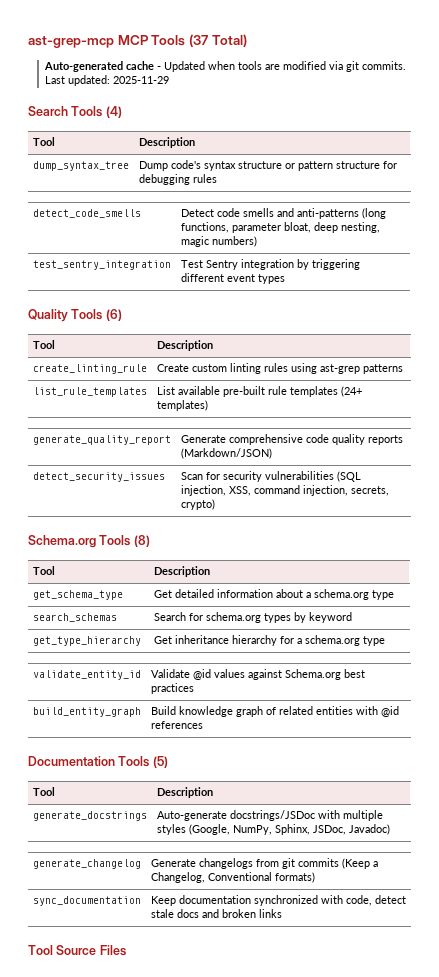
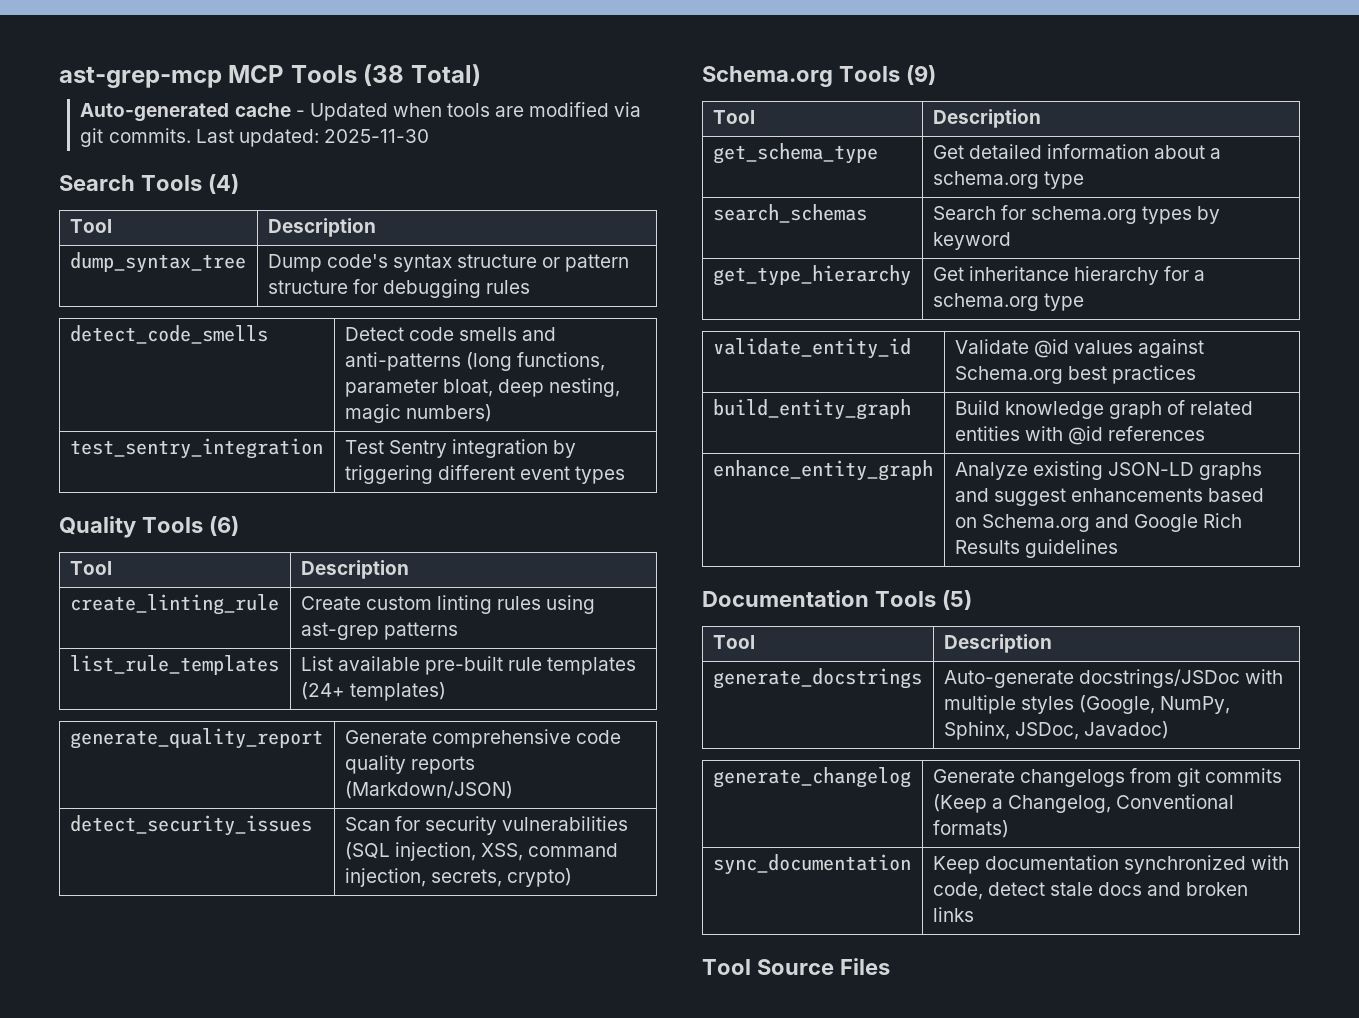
[188,34,208,47] (37 -> [363,64,405,86] (38
[112,76,169,84] 2025-11-29 -> [323,129,429,143] 2025-11-30
[133,535,150,547] (8) -> [905,65,936,85] (9)
(203, 725) none -> [712,460,933,481] [954,461,1263,480] [954,488,1265,506] [954,513,1243,532] [954,539,1118,558] // enhance_entity_graph | Analyze existing JSON-LD graphs and suggest enhancements based on Schema.org and Google Rich Results guidelines

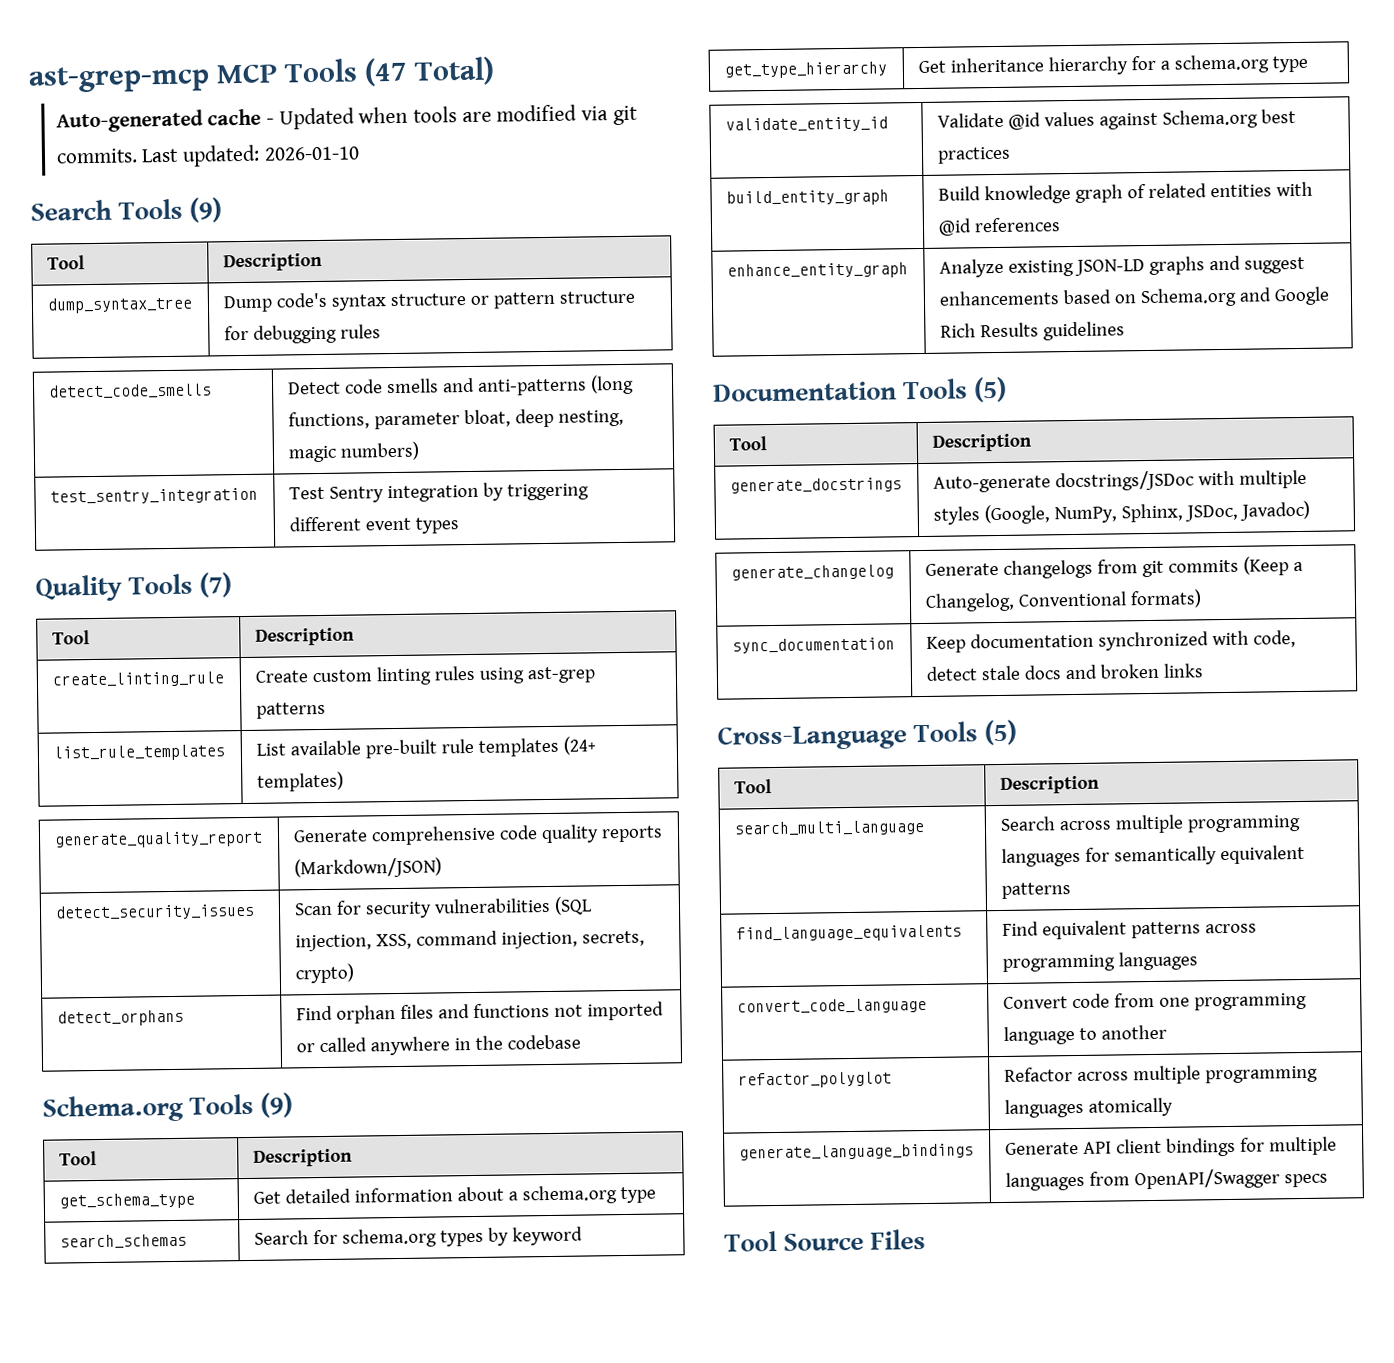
[363,64,405,86] (38 -> [364,57,408,87] (47
[323,129,429,143] 2025-11-30 -> [263,146,360,161] 2026-01-10
[207,174,239,194] (4) -> [189,197,223,223] (9)
[208,516,239,536] (6) -> [199,572,233,598] (7)
(572, 877) none -> [56,1009,184,1027] [295,1001,665,1024] [295,1034,582,1056] // detect_orphans | Find orphan files and functions not imported or called anywhere in the codebase
(974, 914) none -> [717,719,1018,751] [733,779,772,794] [999,775,1100,794] [733,820,925,837] [999,814,1301,834] [1000,844,1305,867] [1000,882,1071,899] [735,924,962,943] [1001,920,1257,940] [1001,951,1198,972] [736,997,927,1015] [1002,992,1308,1011] [1002,1024,1167,1045] [737,1071,892,1089] [1003,1065,1318,1085] [1003,1097,1173,1118] [738,1143,974,1161] [1004,1136,1338,1157] [1004,1168,1328,1191] // Cross-Language Tools (5) // Tool | Description // search_multi_language | Search across multiple programming languages for semantically equivalent patterns // find_language_equivalents | Find equivalent patterns across programming languages // convert_code_language | Convert code from one programming language to another // refactor_polyglot | Refactor across multiple programming languages atomically // generate_language_bindings | Generate API client bindings for multiple languages from OpenAPI/Swagger specs

